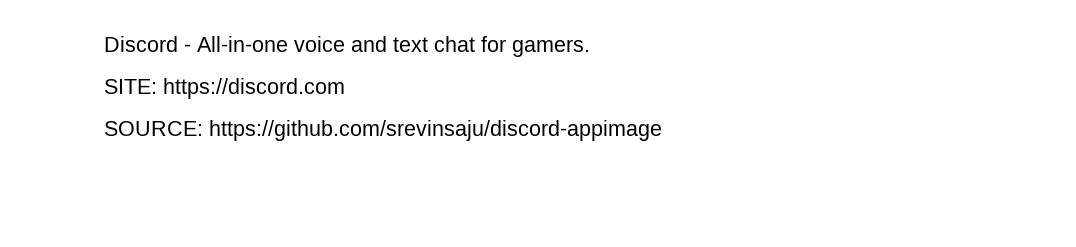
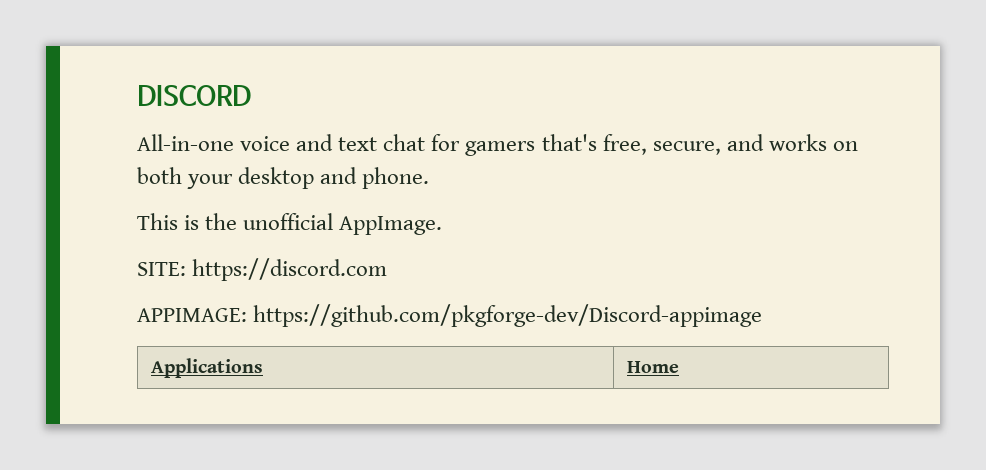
[104,36,191,52] Discord - -> [137,85,251,106] DISCORD //
[512,39,590,57] [104,78,345,99] [104,120,662,141] gamers. // SITE: https://discord.com // SOURCE: https://github.com/srevinsaju/discord-appimage -> [465,134,858,156] [137,167,430,189] [137,213,443,235] [137,258,388,281] [137,304,763,327] [151,358,264,378] [627,361,680,373] gamers that's free, secure, and works on both your desktop and phone. // This is the unofficial AppImage. // SITE: https://discord.com // APPIMAGE: https://github.com/pkgforge-dev/Discord-appimage // Applications | Home

